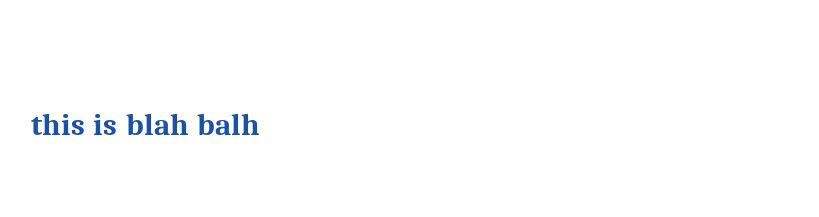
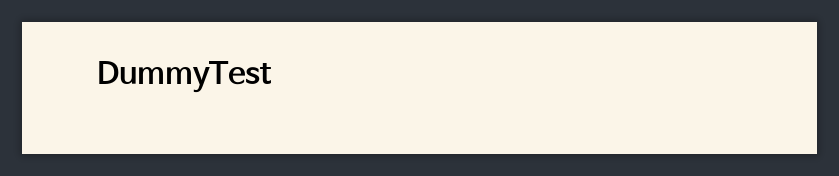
[31,113,261,135] this is blah balh -> [97,61,271,93] DummyTest

